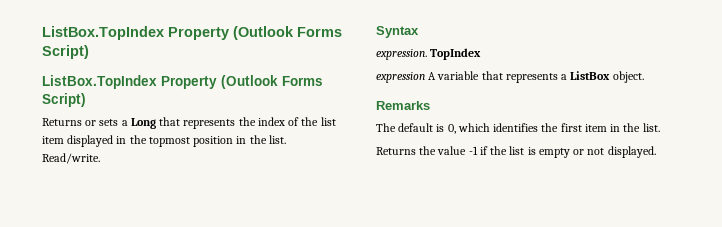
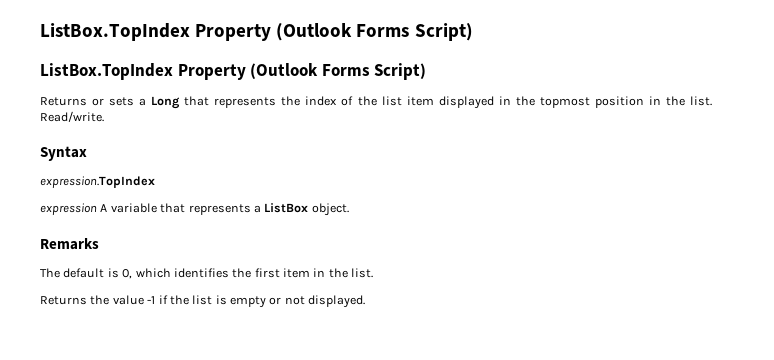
[376,48,482,60] expression. TopIndex -> [40,176,155,188] expression.TopIndex

